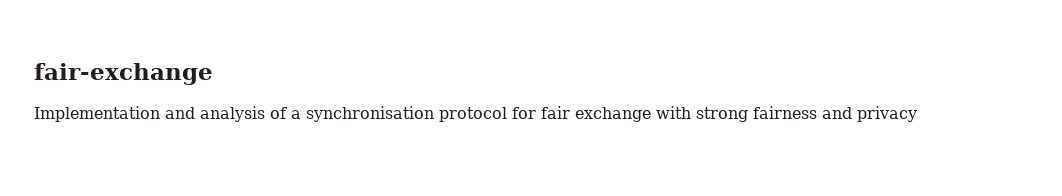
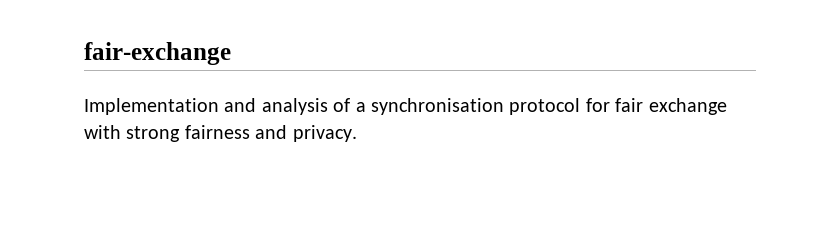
[857,106,917,122] privacy -> [292,125,357,142] privacy.

